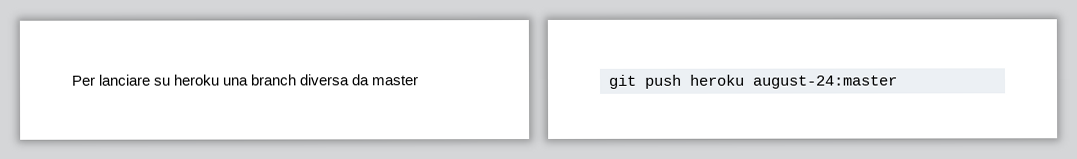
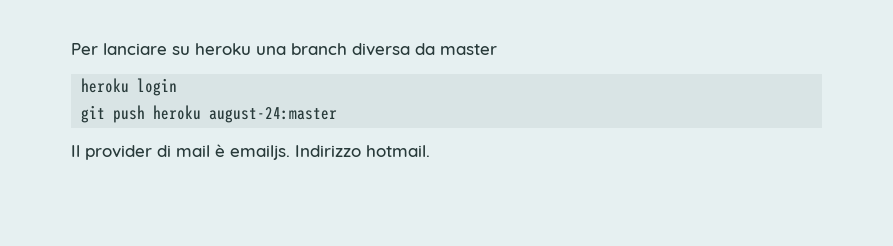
(420, 80) none -> [81,78,178,96] // heroku login
(898, 82) none -> [71,144,430,160] // Il provider di mail è emailjs. Indirizzo hotmail.

